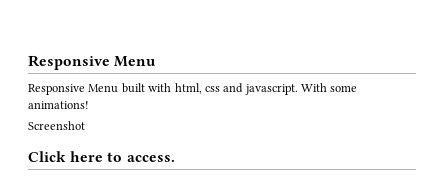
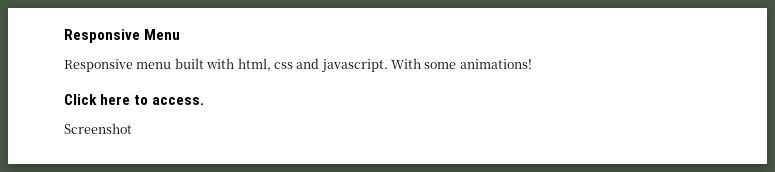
[88,84,119,93] Menu -> [136,62,172,69] menu
[28,121,85,130] // Screenshot -> (532, 64) none
(175, 158) none -> [64,123,132,134] // Screenshot

